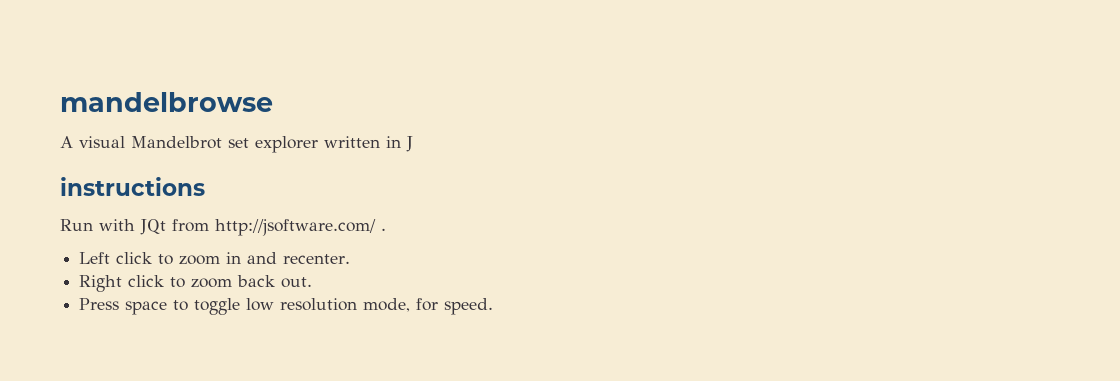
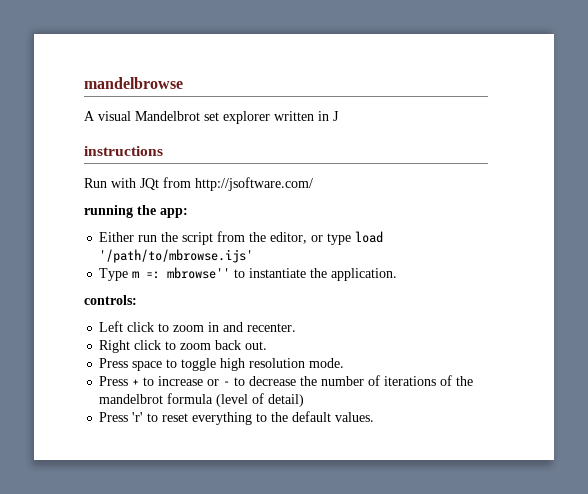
[381,228,386,231] . -> [84,205,188,218] [99,231,384,245] [99,249,254,263] [99,267,398,281] [84,295,137,305] // running the app: // Either run the script from the editor, or type load '/path/to/mbrowse.ijs' // Type m =: mbrowse'' to instantiate the application. // controls:
[246,298,494,315] low resolution mode, for speed. -> [220,358,345,371] [99,375,474,386] [99,393,305,407] [99,411,375,425] high resolution mode. // Press + to increase or - to decrease the number of iterations of the mandelbrot formula (level of detail) // Press 'r' to reset everything to the default values.

